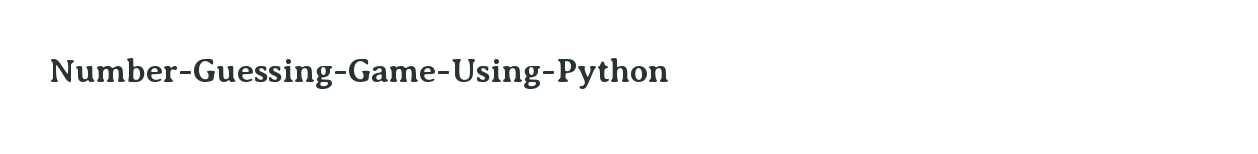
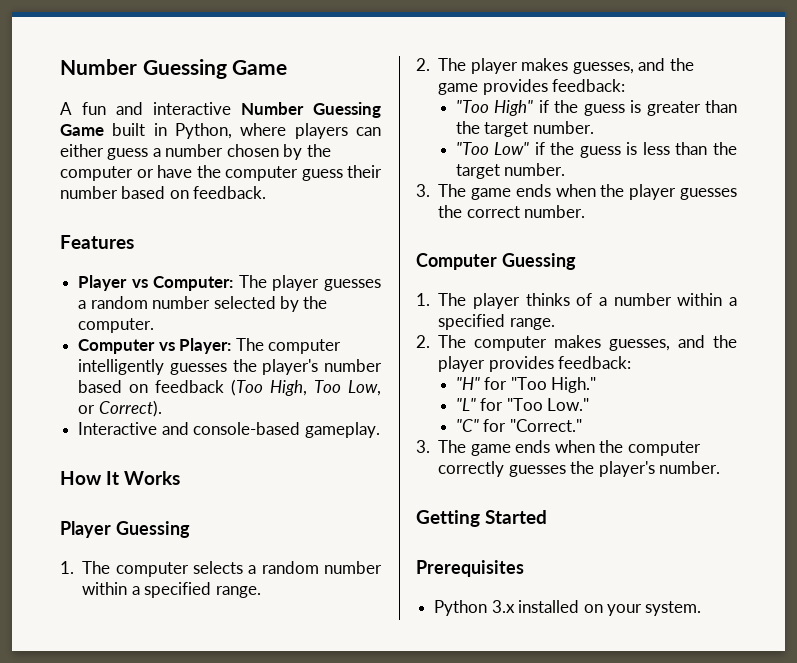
[49,58,669,89] Number-Guessing-Game-Using-Python -> [60,59,288,79] [60,102,381,118] [60,123,381,139] [60,144,331,160] [60,165,382,181] [60,186,267,199] [60,235,134,249] [78,275,382,291] [78,296,328,312] [78,318,155,333] [78,338,341,354] [78,359,383,375] [78,379,381,396] [78,400,162,417] [78,422,380,438] [60,471,181,485] [60,521,190,538] [60,561,382,577] [82,582,261,598] [416,58,694,74] [438,79,626,95] [455,100,737,116] [455,121,594,137] [455,142,738,158] [455,163,566,179] [416,184,737,200] [438,205,586,218] [416,253,576,270] [416,293,737,309] [438,314,555,330] [416,335,737,351] [438,356,632,372] [455,377,597,393] [455,398,590,411] [455,419,582,432] [416,440,701,456] [438,461,721,477] [416,510,548,527] [416,560,524,577] [434,600,702,616] Number Guessing Game // A fun and interactive Number Guessing Game built in Python, where players can either guess a number chosen by the computer or have the computer guess their number based on feedback. // Features // Player vs Computer: The player guesses a random number selected by the computer. // Computer vs Player: The computer intelligently guesses the player's number based on feedback (Too High, Too Low, or Correct). // Interactive and console-based gameplay. // How It Works // Player Guessing // 1. The computer selects a random number within a specified range. // 2. The player makes guesses, and the game provides feedback: // "Too High" if the guess is greater than the target number. // "Too Low" if the guess is less than the target number. // 3. The game ends when the player guesses the correct number. // Computer Guessing // 1. The player thinks of a number within a specified range. // 2. The computer makes guesses, and the player provides feedback: // "H" for "Too High." // "L" for "Too Low." // "C" for "Correct." // 3. The game ends when the computer correctly guesses the player's number. // Getting Started // Prerequisites // Python 3.x installed on your system.

